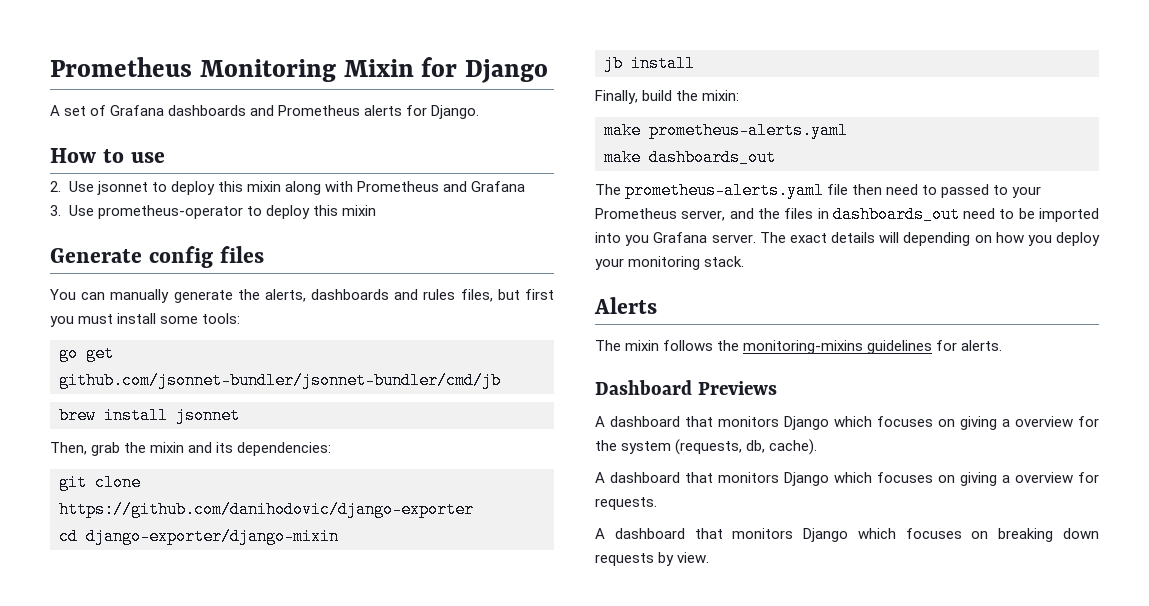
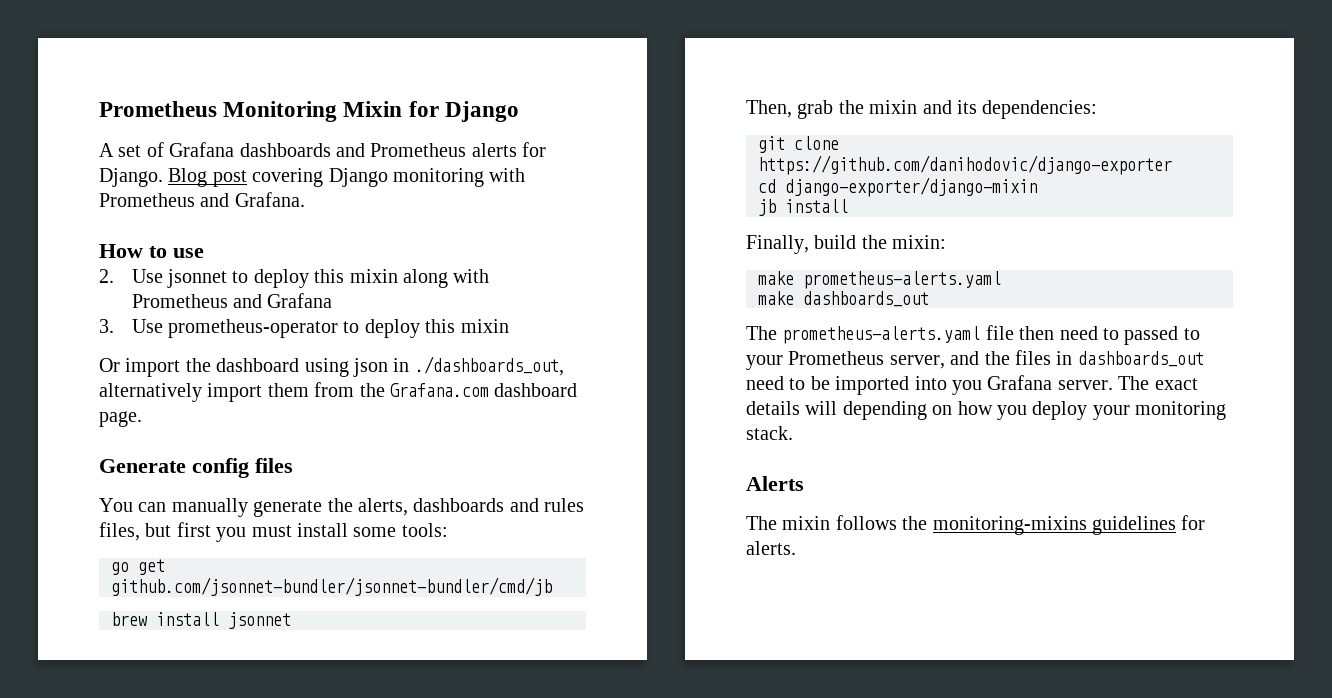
(480, 112) none -> [168,168,526,187] [99,192,305,207] Blog post covering Django monitoring with Prometheus and Grafana.
(376, 210) none -> [99,356,564,377] [99,382,578,402] [99,411,142,427] // Or import the dashboard using json in ./dashboards_out, alternatively import them from the Grafana.com dashboard page.
[595,380,777,395] [595,416,1099,430] [595,439,818,455] [595,472,1099,486] [595,497,657,510] [595,528,1099,542] [595,552,710,566] // Dashboard Previews // A dashboard that monitors Django which focuses on giving a overview for the system (requests, db, cache). // A dashboard that monitors Django which focuses on giving a overview for requests. // A dashboard that monitors Django which focuses on breaking down requests by view. -> (796, 548) none

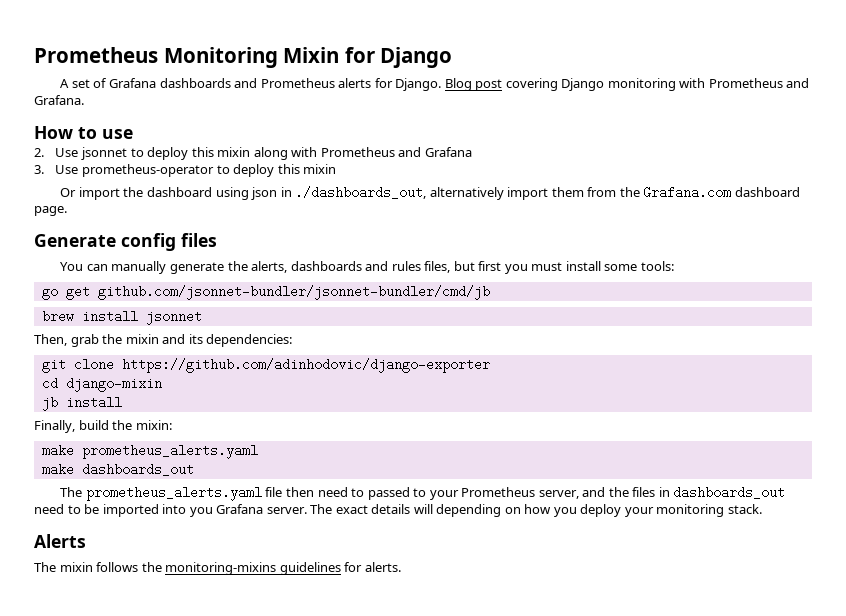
[758,155,1172,175] https://github.com/danihodovic/django-exporter -> [121,358,490,373] https://github.com/adinhodovic/django-exporter
[785,177,1037,197] django-exporter/django-mixin -> [65,377,162,392] django-mixin
[803,271,1001,289] prometheus-alerts.yaml -> [81,444,258,459] prometheus_alerts.yaml
[782,326,981,344] prometheus-alerts.yaml -> [85,486,262,501] prometheus_alerts.yaml

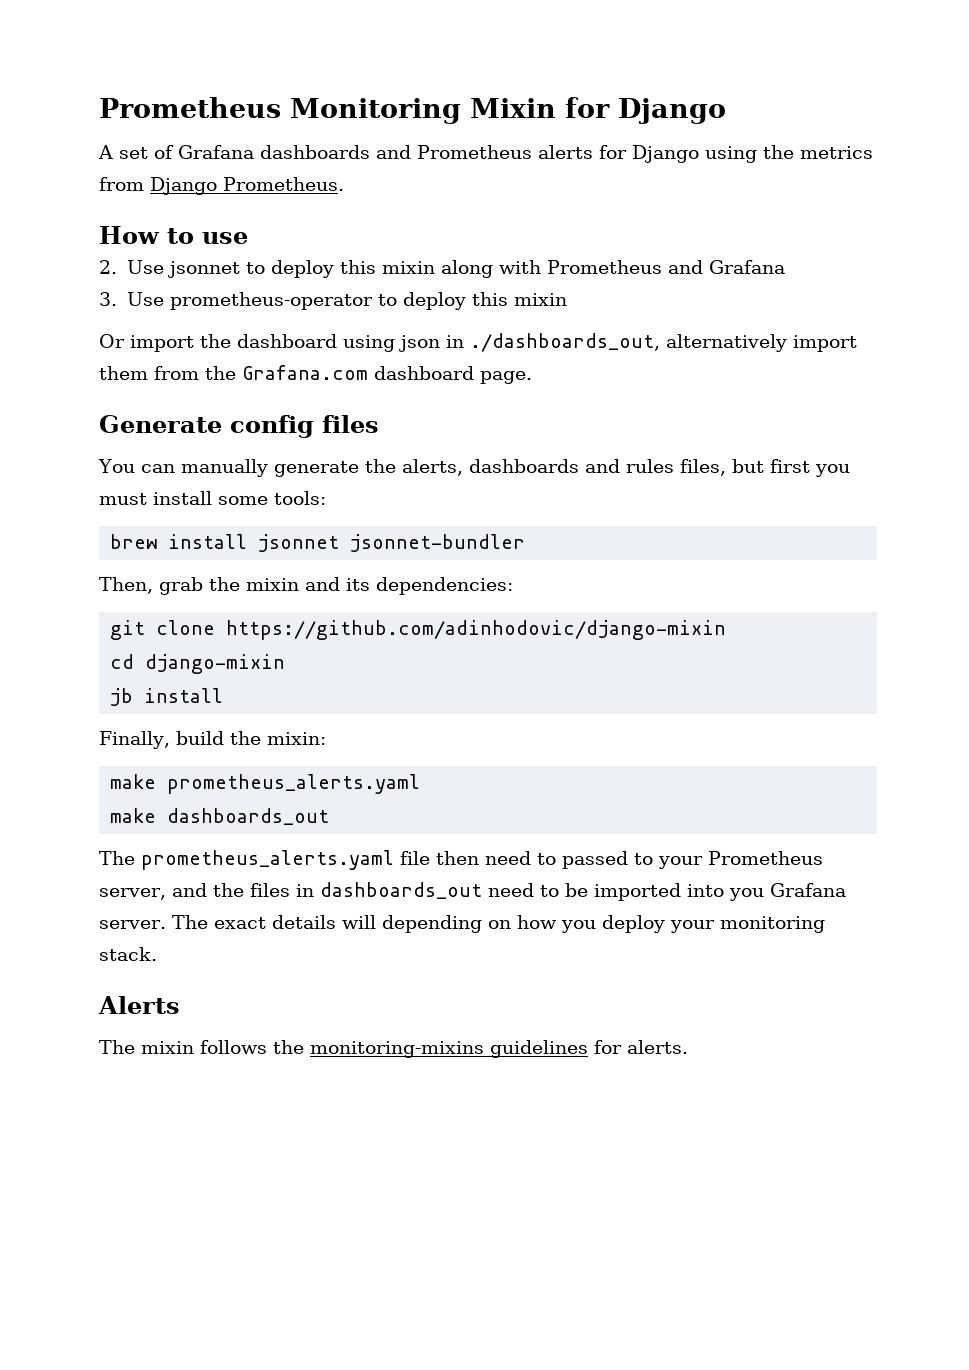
[395,78,810,91] [34,95,84,105] Django. Blog post covering Django monitoring with Prometheus and Grafana. -> [632,145,873,163] [99,177,344,195] Django using the metrics from Django Prometheus.
[41,285,490,300] // go get github.com/jsonnet-bundler/jsonnet-bundler/cmd/jb -> (326, 498) none
(202, 317) none -> [350,534,526,552] jsonnet-bundler
[121,358,490,373] https://github.com/adinhodovic/django-exporter -> [226,620,727,640] https://github.com/adinhodovic/django-mixin

